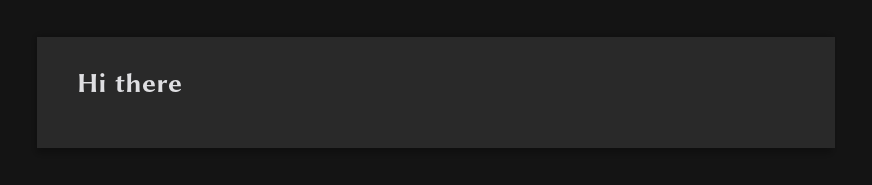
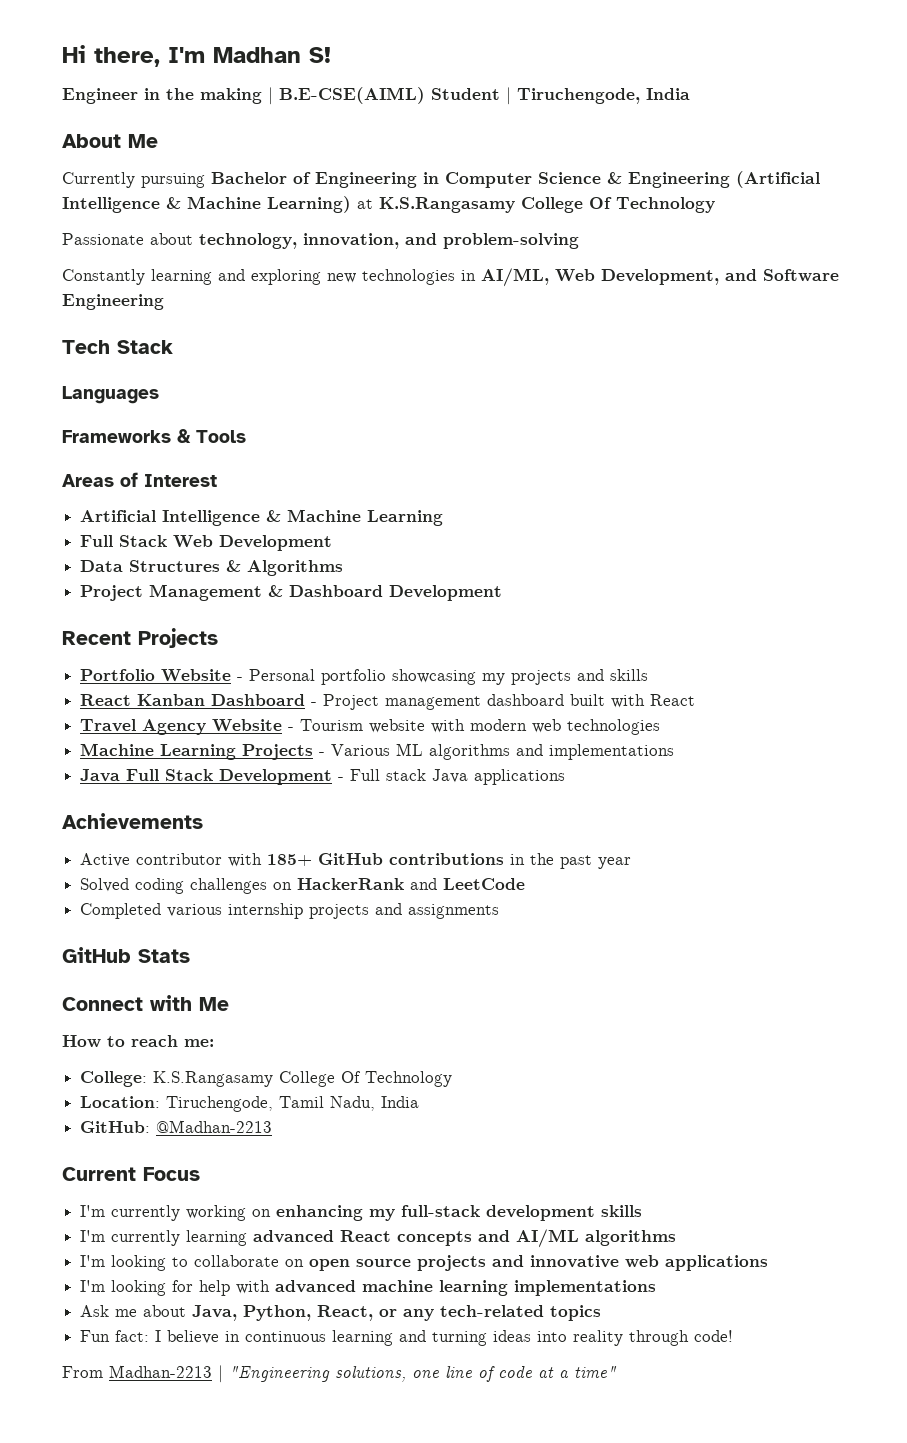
[114,73,182,92] there -> [94,47,331,67] [62,87,690,105] [62,134,158,148] [62,171,820,188] [62,196,715,213] [62,233,579,249] [62,268,839,287] [62,294,164,310] [62,340,173,354] [62,386,159,404] [62,429,246,443] [62,472,217,487] [80,509,444,526] [80,535,333,551] [80,560,344,576] [80,584,503,601] [62,628,218,648] [80,669,649,685] [80,694,696,710] [80,719,661,735] [80,743,675,760] [80,769,566,785] [62,813,203,829] [80,853,632,869] [80,878,526,894] [80,903,500,919] [62,947,190,963] [62,995,229,1011] [62,1035,214,1048] [80,1071,453,1087] [80,1096,420,1112] [80,1120,273,1133] [62,1167,200,1181] [80,1205,643,1221] [80,1229,677,1248] [80,1255,769,1271] [80,1280,657,1296] [80,1305,602,1321] [80,1330,734,1346] [62,1365,617,1383] there, I'm Madhan S! // Engineer in the making | B.E-CSE(AIML) Student | Tiruchengode, India // About Me // Currently pursuing Bachelor of Engineering in Computer Science & Engineering (Artificial Intelligence & Machine Learning) at K.S.Rangasamy College Of Technology // Passionate about technology, innovation, and problem-solving // Constantly learning and exploring new technologies in AI/ML, Web Development, and Software Engineering // Tech Stack // Languages // Frameworks & Tools // Areas of Interest // Artificial Intelligence & Machine Learning // Full Stack Web Development // Data Structures & Algorithms // Project Management & Dashboard Development // Recent Projects // Portfolio Website - Personal portfolio showcasing my projects and skills // React Kanban Dashboard - Project management dashboard built with React // Travel Agency Website - Tourism website with modern web technologies // Machine Learning Projects - Various ML algorithms and implementations // Java Full Stack Development - Full stack Java applications // Achievements // Active contributor with 185+ GitHub contributions in the past year // Solved coding challenges on HackerRank and LeetCode // Completed various internship projects and assignments // GitHub Stats // Connect with Me // How to reach me: // College: K.S.Rangasamy College Of Technology // Location: Tiruchengode, Tamil Nadu, India // GitHub: @Madhan-2213 // Current Focus // I'm currently working on enhancing my full-stack development skills // I'm currently learning advanced React concepts and AI/ML algorithms // I'm looking to collaborate on open source projects and innovative web applications // I'm looking for help with advanced machine learning implementations // Ask me about Java, Python, React, or any tech-related topics // Fun fact: I believe in continuous learning and turning ideas into reality through code! // From Madhan-2213 | "Engineering solutions, one line of code at a time"

